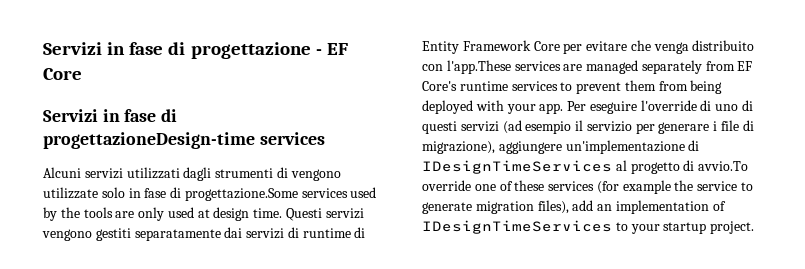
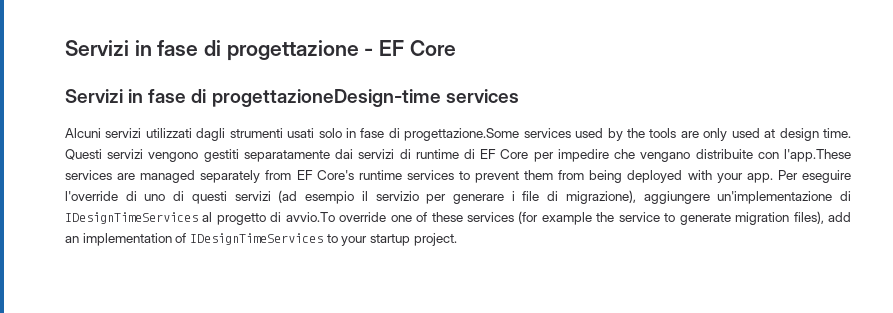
[276,167,341,181] [43,187,98,199] di vengono utilizzate -> [287,128,315,138] usati
[422,40,755,54] Entity Framework Core per evitare che venga distribuito -> [480,149,753,162] EF Core per impedire che vengano distribuite

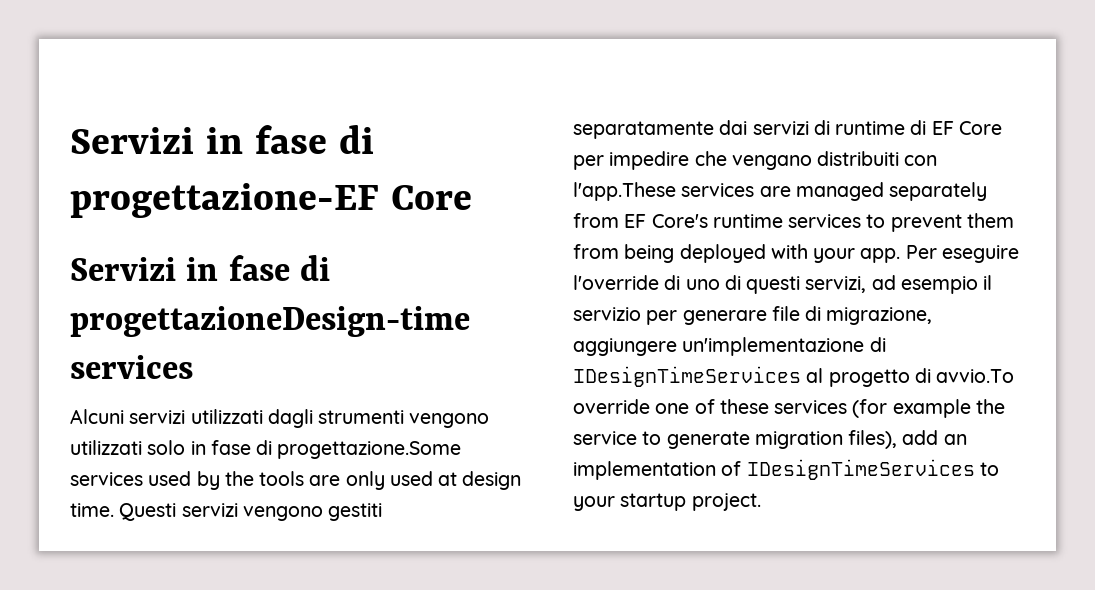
[65,40,405,61] Servizi in fase di progettazione - EF -> [70,125,374,154] [70,183,379,218] Servizi in fase di progettazione-EF
[287,128,315,138] usati -> [409,413,490,428] [70,440,142,455] vengono utilizzati
[695,149,753,159] distribuite -> [817,151,900,166] distribuiti
[234,190,298,203] servizi (ad -> [805,275,896,293] servizi, ad
[511,191,515,201] i -> (767, 317) none
[565,190,636,204] migrazione), -> [826,307,933,325] migrazione,

